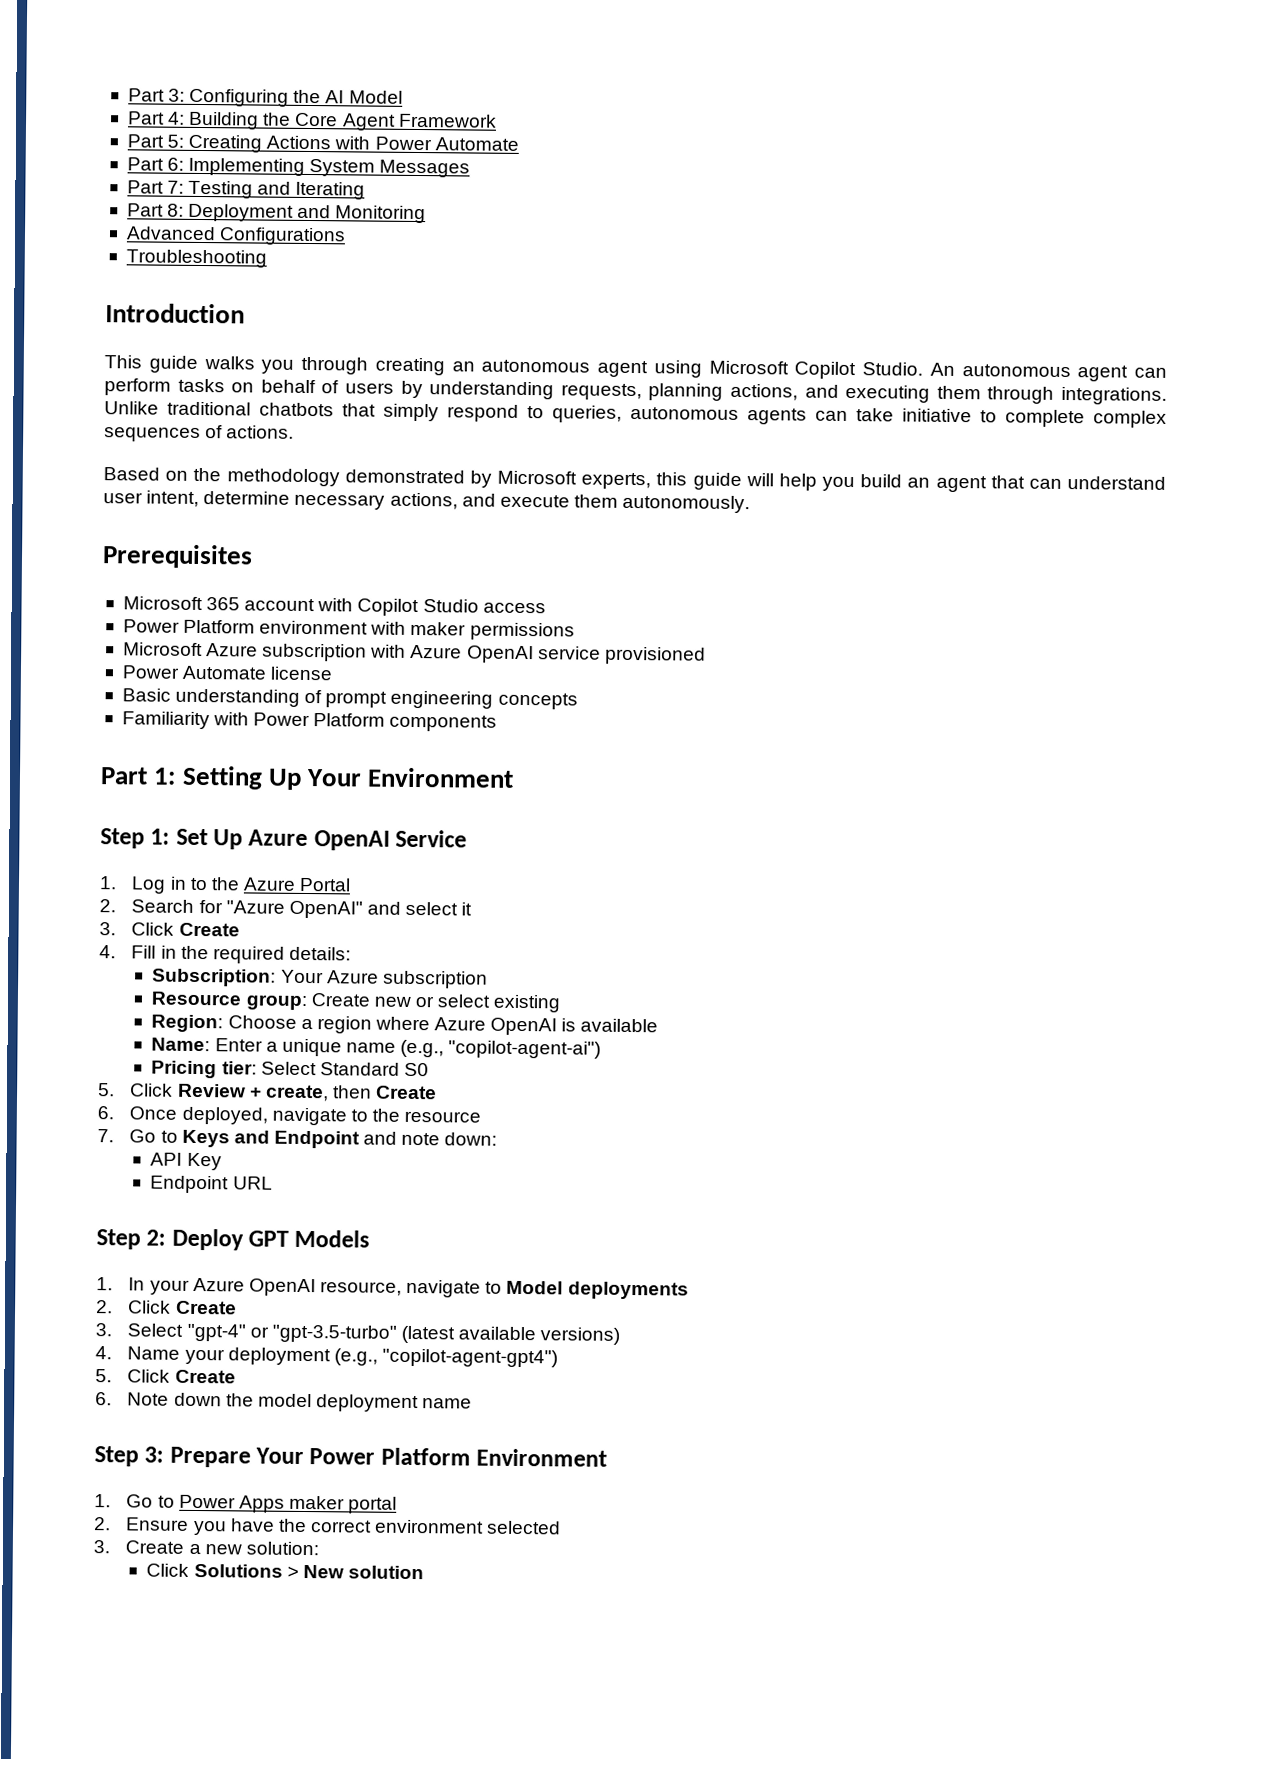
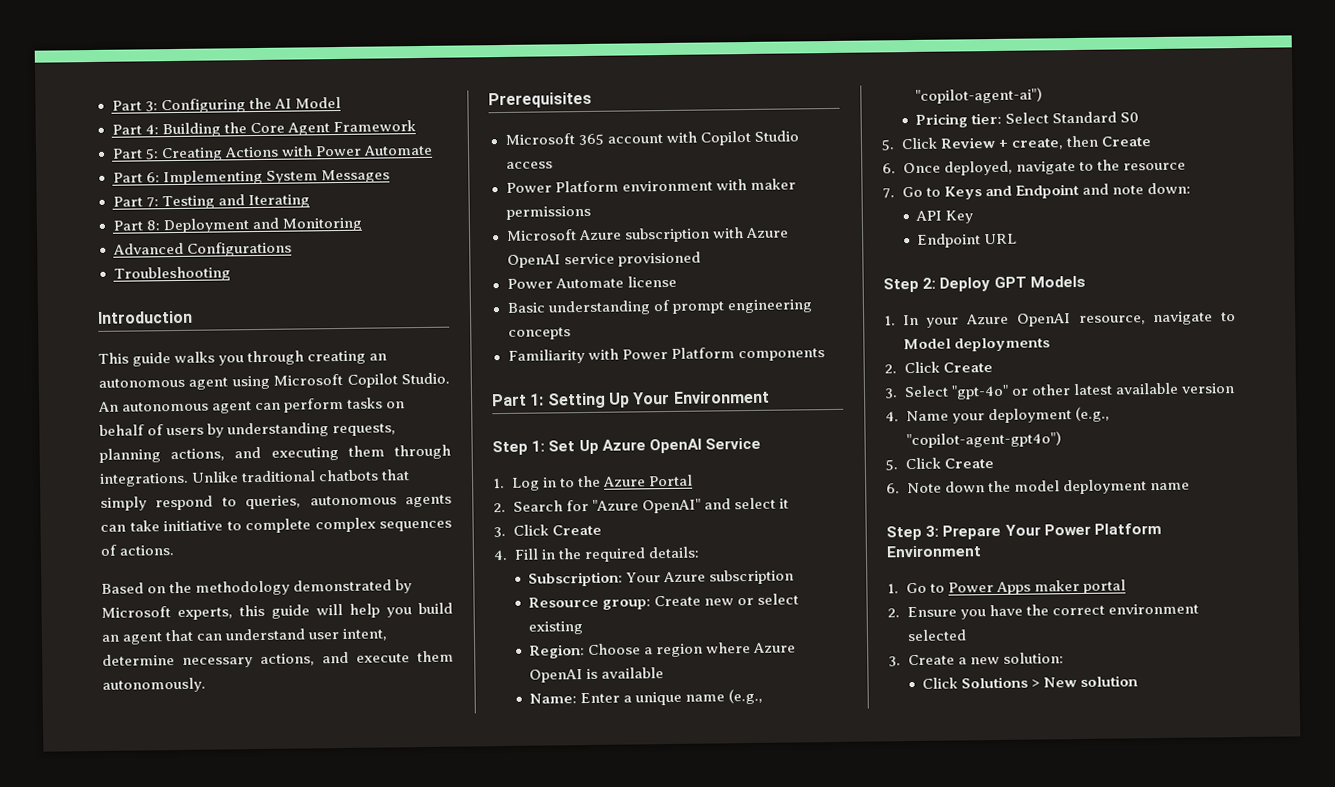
[186,1323,621,1345] "gpt-4" or "gpt-3.5-turbo" (latest available versions) -> [950,382,1235,400] "gpt-4o" or other latest available version
[382,1348,559,1368] "copilot-agent-gpt4") -> [905,431,1062,449] "copilot-agent-gpt4o")

